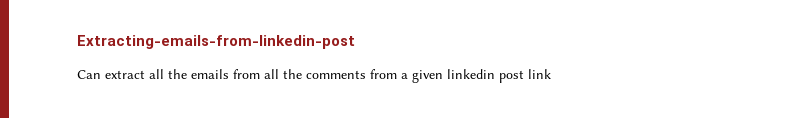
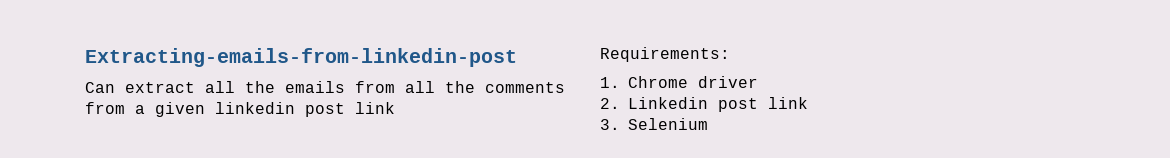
(551, 74) none -> [600,47,730,62] [600,76,758,88] [600,97,808,112] [600,118,708,130] // Requirements: // 1. Chrome driver // 2. Linkedin post link // 3. Selenium

